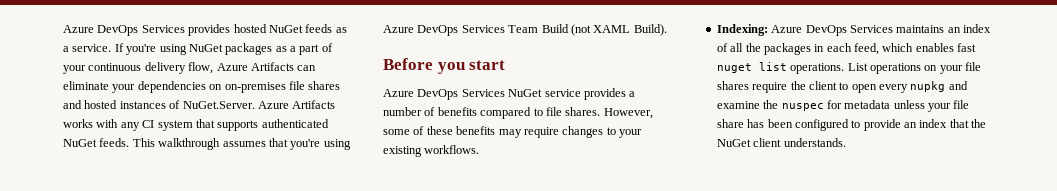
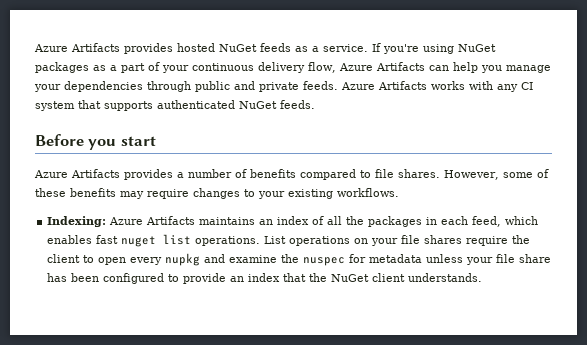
[63,25,185,36] Azure DevOps Services -> [34,43,120,52] Azure Artifacts
[63,81,341,93] [63,100,255,109] eliminate your dependencies on on-premises file shares and hosted instances of NuGet.Server. -> [452,62,551,73] [34,81,338,92] help you manage your dependencies through public and private feeds.
[132,138,351,150] [383,24,667,36] This walkthrough assumes that you're using Azure DevOps Services Team Build (not XAML Build). -> (315, 104) none
[417,89,581,100] DevOps Services NuGet service -> [71,169,120,178] Artifacts
[805,25,893,36] DevOps Services -> [146,216,196,225] Artifacts

